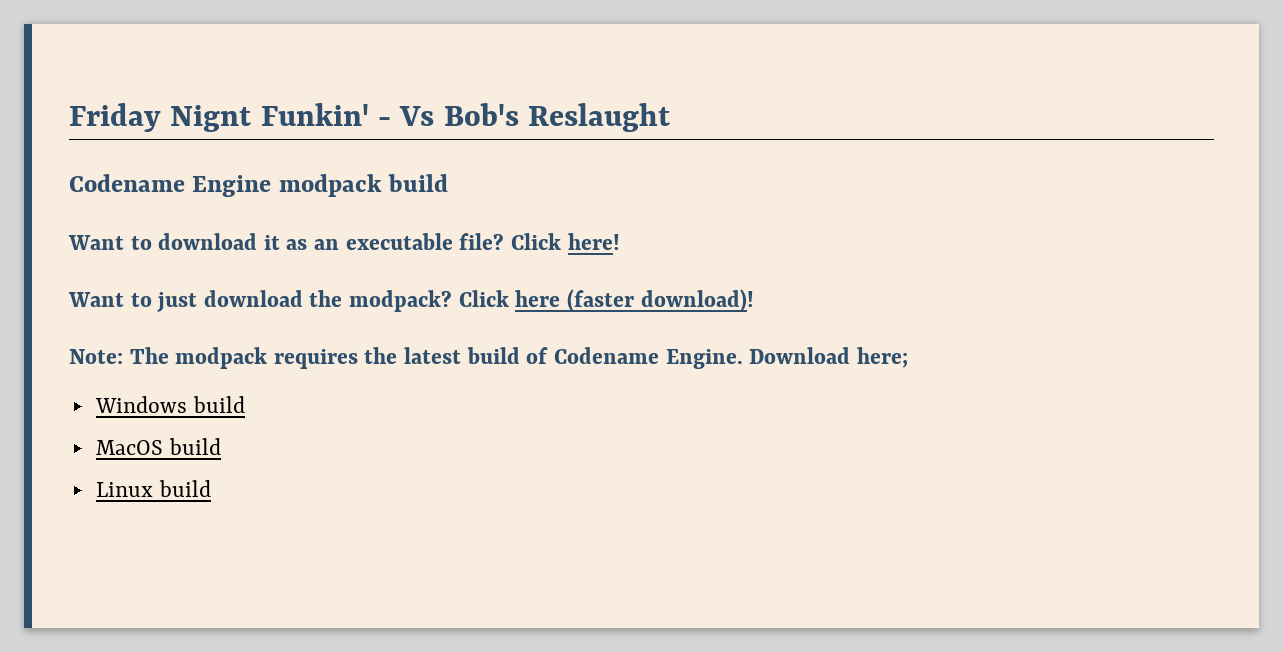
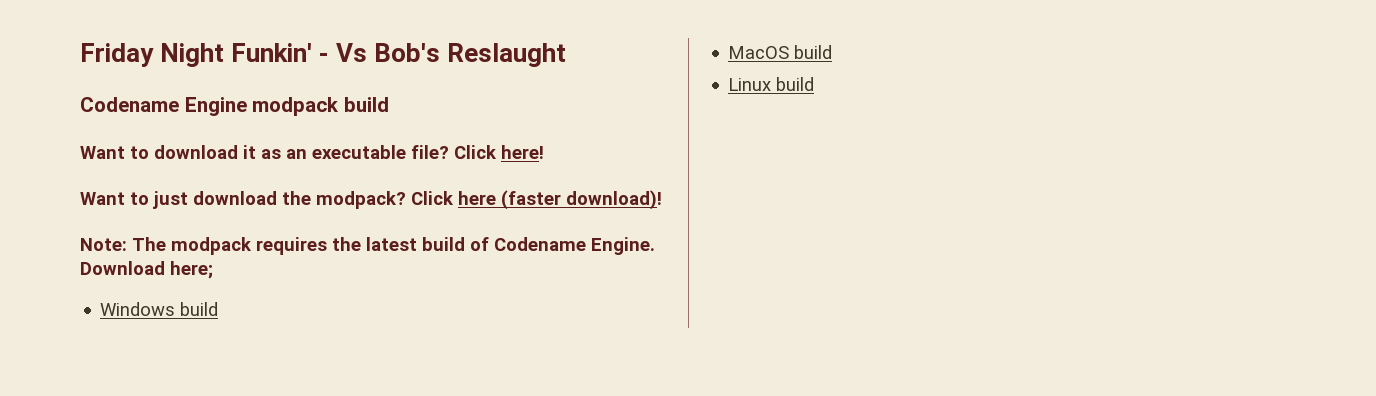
[170,105,252,132] Nignt -> [160,43,225,67] Night

